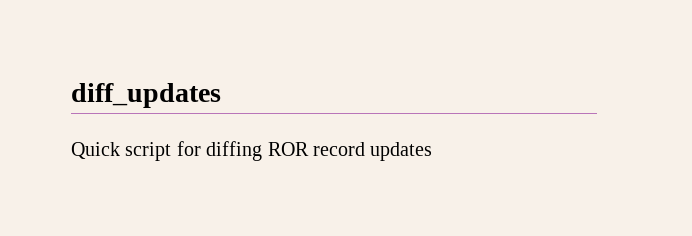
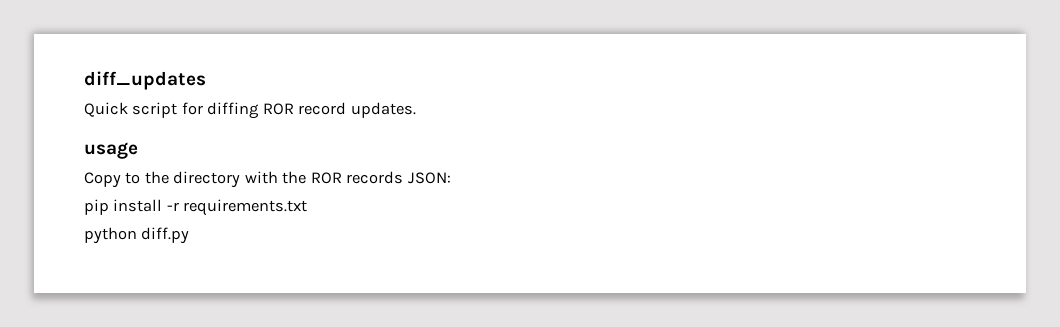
[370,142,433,161] updates -> [350,102,416,118] [84,142,138,159] [84,171,451,188] [84,199,308,216] [84,227,190,244] updates. // usage // Copy to the directory with the ROR records JSON: // pip install -r requirements.txt // python diff.py

